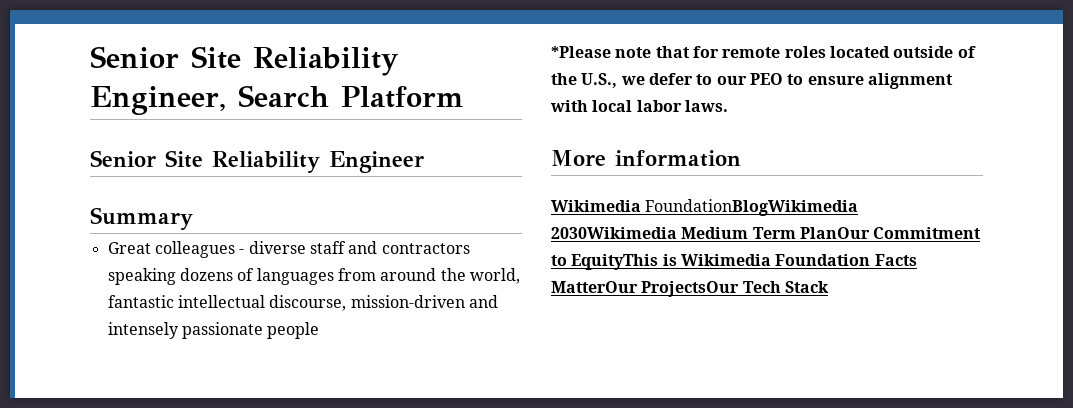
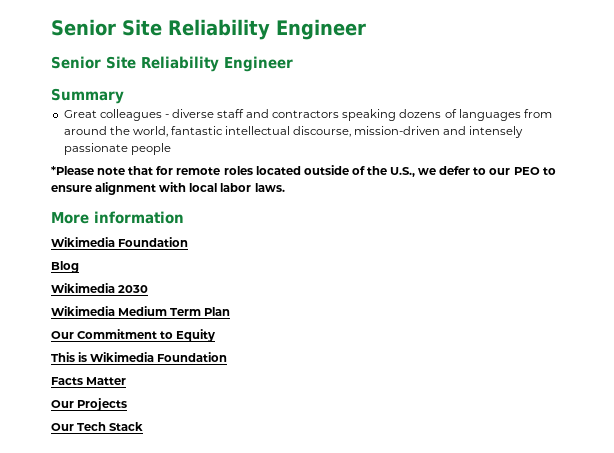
[90,46,398,76] [90,85,463,115] Senior Site Reliability Engineer, Search Platform -> [51,19,366,40] Senior Site Reliability Engineer
[645,199,859,216] [551,227,982,239] [551,254,917,270] [551,281,740,297] FoundationBlogWikimedia 2030Wikimedia Medium Term PlanOur Commitment to EquityThis is Wikimedia Foundation Facts MatterOur ProjectsOur -> [118,237,189,247] [51,261,79,273] [51,283,149,293] [51,306,231,316] [51,329,216,342] [51,352,228,362] [51,377,127,385] [51,398,128,411] [51,423,74,431] Foundation // Blog // Wikimedia 2030 // Wikimedia Medium Term Plan // Our Commitment to Equity // This is Wikimedia Foundation // Facts Matter // Our Projects // Our

